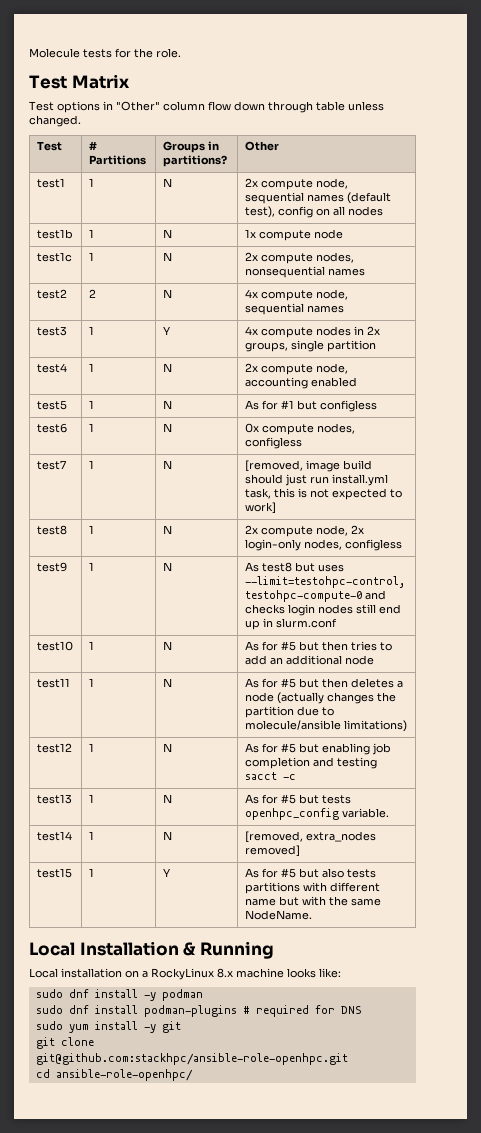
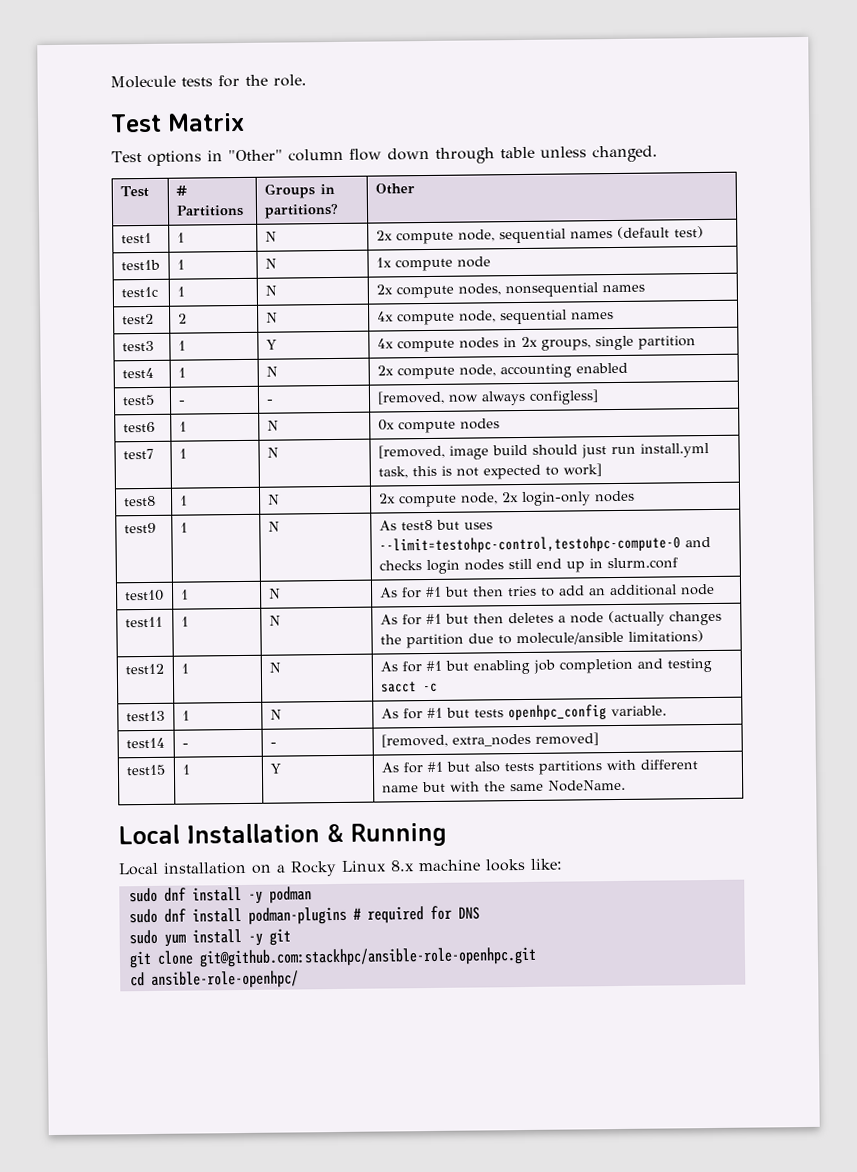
[244,206,383,218] test), config on all nodes -> [673,226,704,239] test)
[88,400,94,409] [162,400,172,409] [244,400,377,412] 1 | N | As for #1 but configless -> [178,400,186,405] [266,399,274,404] [376,389,599,406] - | - | [removed, now always configless]
[316,423,355,434] [244,437,302,449] nodes, configless -> [459,418,500,430] nodes
[303,539,402,551] nodes, configless -> [594,490,635,503] nodes
[280,641,296,651] #5 -> [425,586,442,598] #1
[280,678,296,688] #5 -> [425,613,442,625] #1
[280,743,296,753] #5 -> [425,660,442,672] #1
[280,794,296,804] #5 -> [426,707,443,719] #1
[88,831,94,840] [162,831,172,840] 1 | N -> [181,743,189,748] [269,742,277,747] - | -
[280,868,296,878] #5 -> [426,761,443,773] #1
[151,968,214,980] RockyLinux -> [290,860,387,877] Rocky Linux

